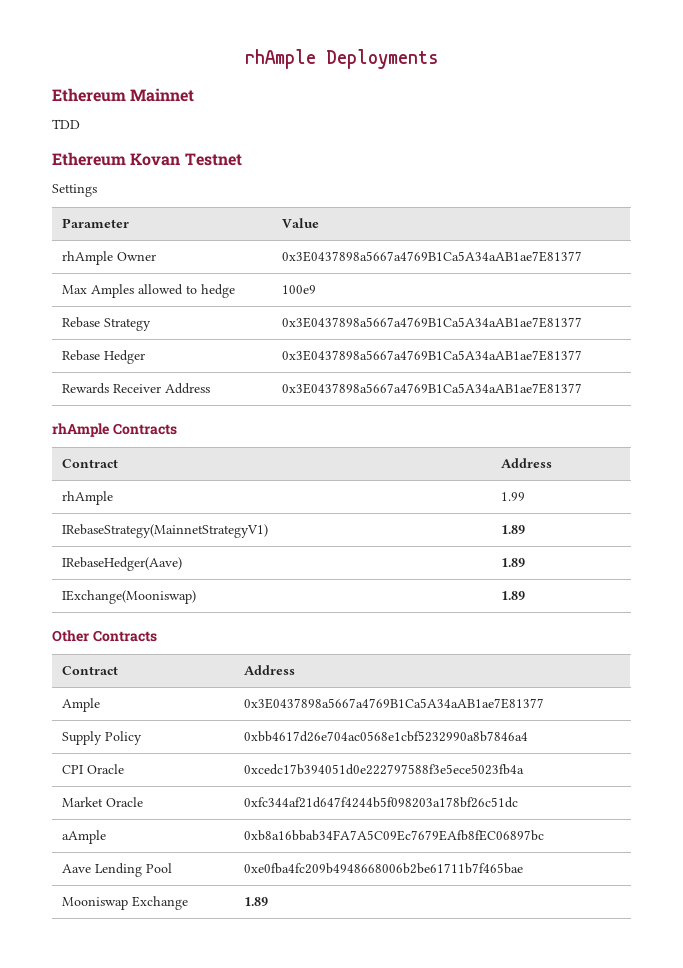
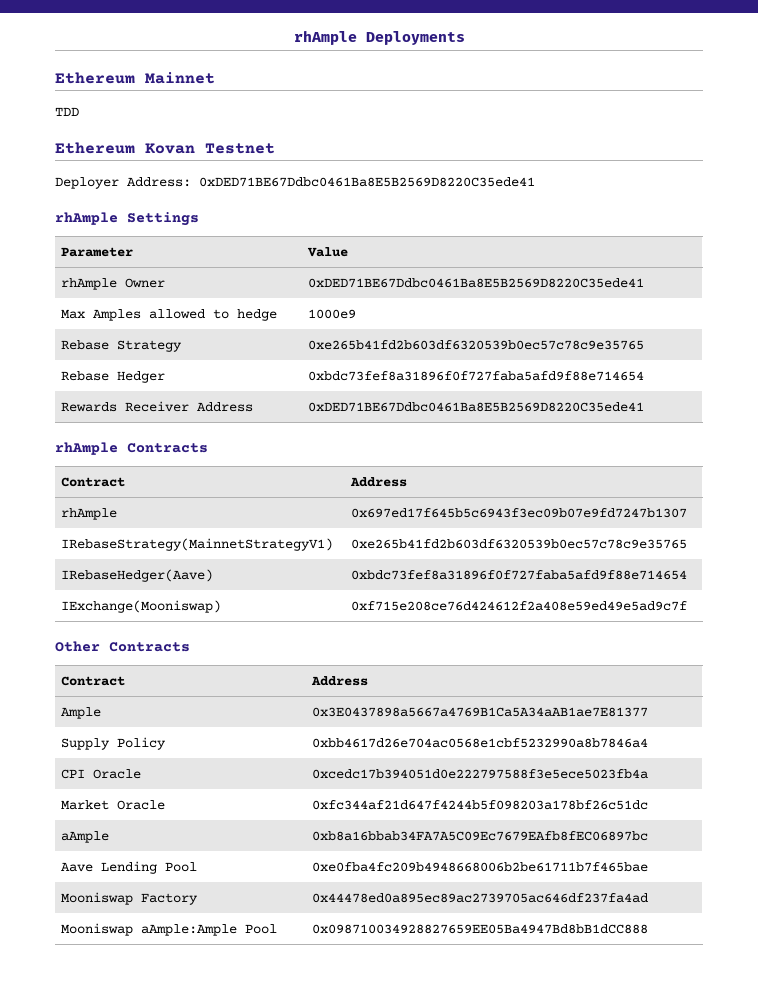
(242, 159) none -> [55,177,535,189] [55,212,118,225] Deployer Address: 0xDED71BE67Ddbc0461Ba8E5B2569D8220C35ede41 // rhAmple
[281,251,582,262] 0x3E0437898a5667a4769B1Ca5A34aAB1ae7E81377 -> [307,278,644,288] 0xDED71BE67Ddbc0461Ba8E5B2569D8220C35ede41
[281,285,316,294] 100e9 -> [307,309,356,319] 1000e9
[281,317,582,328] 0x3E0437898a5667a4769B1Ca5A34aAB1ae7E81377 -> [307,340,644,350] 0xe265b41fd2b603df6320539b0ec57c78c9e35765
[281,350,582,361] 0x3E0437898a5667a4769B1Ca5A34aAB1ae7E81377 -> [307,371,644,381] 0xbdc73fef8a31896f0f727faba5afd9f88e714654
[281,383,582,394] 0x3E0437898a5667a4769B1Ca5A34aAB1ae7E81377 -> [307,402,644,412] 0xDED71BE67Ddbc0461Ba8E5B2569D8220C35ede41
[500,492,525,501] 1.99 -> [350,508,687,518] 0x697ed17f645b5c6943f3ec09b07e9fd7247b1307
[500,525,525,534] 1.89 -> [350,539,687,549] 0xe265b41fd2b603df6320539b0ec57c78c9e35765
[500,558,525,567] 1.89 -> [350,570,687,580] 0xbdc73fef8a31896f0f727faba5afd9f88e714654
[500,591,525,600] 1.89 -> [350,601,687,611] 0xf715e208ce76d424612f2a408e59ed49e5ad9c7f
[131,896,188,910] [243,897,268,906] Exchange | 1.89 -> [140,893,198,905] [311,893,648,903] [60,923,277,936] [311,924,648,934] Factory | 0x44478ed0a895ec89ac2739705ac646df237fa4ad // Mooniswap aAmple:Ample Pool | 0x098710034928827659EE05Ba4947Bd8bB1dCC888

